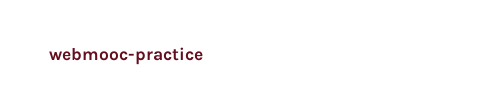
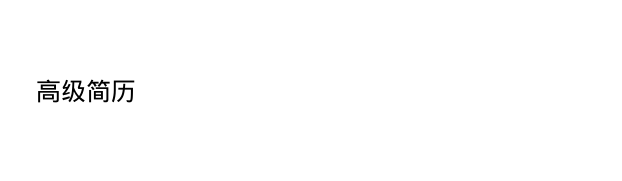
[49,47,203,65] webmooc-practice -> [36,79,136,103] 高级简历

